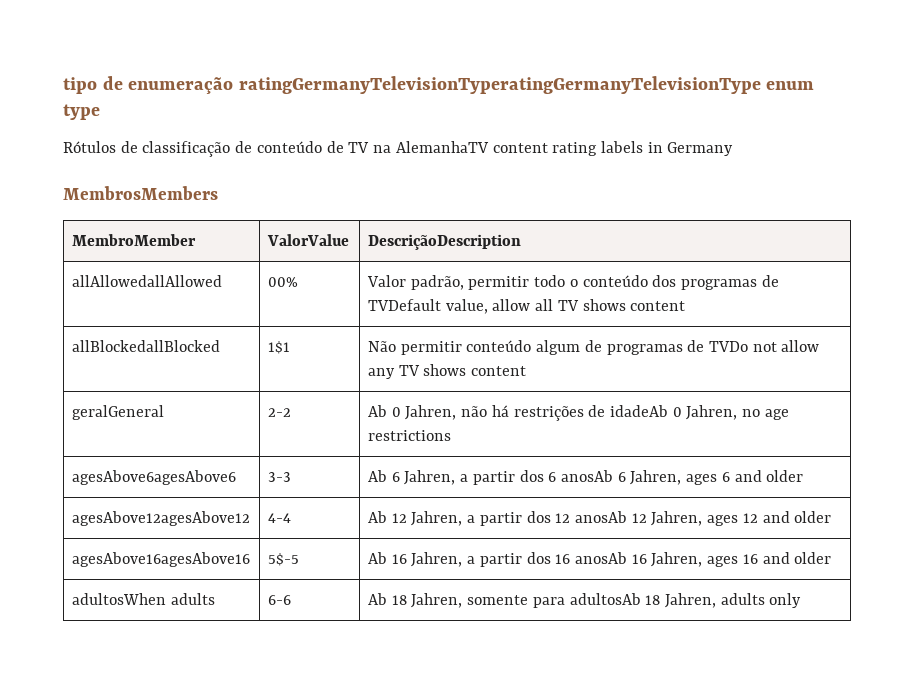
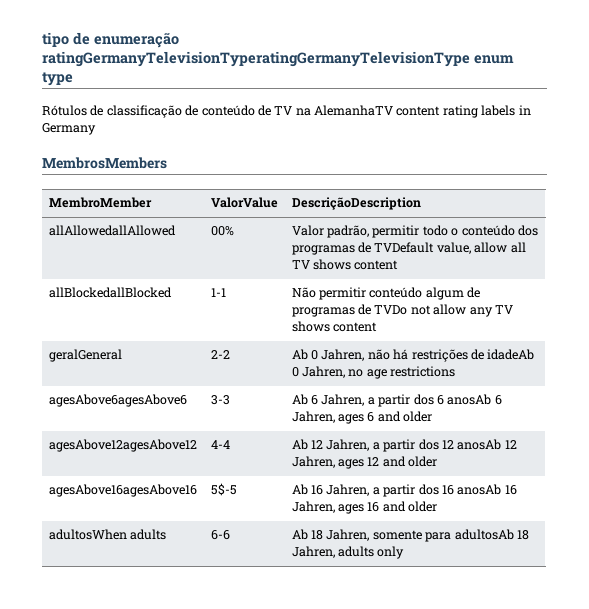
[267,341,290,354] 1$1 -> [210,288,226,297] 1-1

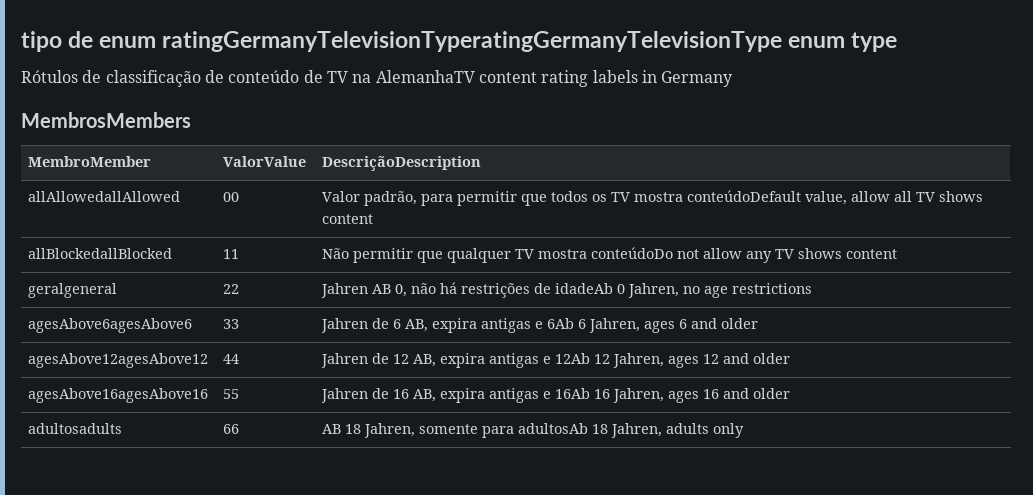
[94,32,179,48] enumeração -> [99,36,157,48] enum
[210,226,234,236] 00% -> [223,192,240,202] 00
[372,225,538,238] [291,242,435,255] permitir todo o conteúdo dos programas de TVDefault -> [421,190,802,206] para permitir que todos os TV mostra conteúdoDefault
[210,288,226,297] 1-1 -> [223,249,240,259] 11
[369,287,481,300] [291,304,408,317] conteúdo algum de programas de TVDo -> [417,247,674,263] que qualquer TV mostra conteúdoDo
[48,349,122,362] [210,350,230,359] [291,349,365,361] geralGeneral | 2-2 | Ab 0 Jahren, -> [28,283,118,298] [223,284,240,294] [321,283,408,298] geralgeneral | 22 | Jahren AB 0,
[210,395,230,405] [291,394,492,407] 3-3 | Ab 6 Jahren, a partir dos 6 anosAb -> [223,319,240,329] [321,318,575,333] 33 | Jahren de 6 AB, expira antigas e 6Ab
[210,440,230,449] [291,439,502,452] 4-4 | Ab 12 Jahren, a partir dos 12 anosAb -> [223,354,240,364] [321,353,591,368] 44 | Jahren de 12 AB, expira antigas e 12Ab
[210,483,237,496] [291,484,502,497] 5$-5 | Ab 16 Jahren, a partir dos 16 anosAb -> [223,389,240,399] [321,388,591,403] 55 | Jahren de 16 AB, expira antigas e 16Ab
[48,529,167,540] [210,530,230,540] [291,529,308,540] adultosWhen adults | 6-6 | Ab -> [28,423,123,434] [223,424,240,434] [322,424,342,434] adultosadults | 66 | AB

